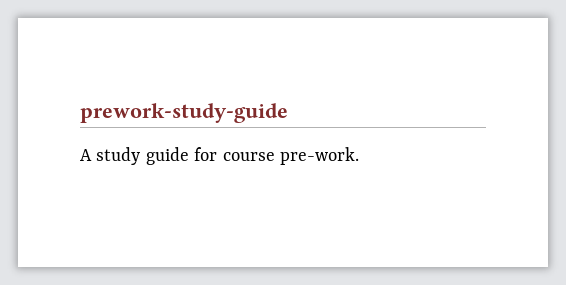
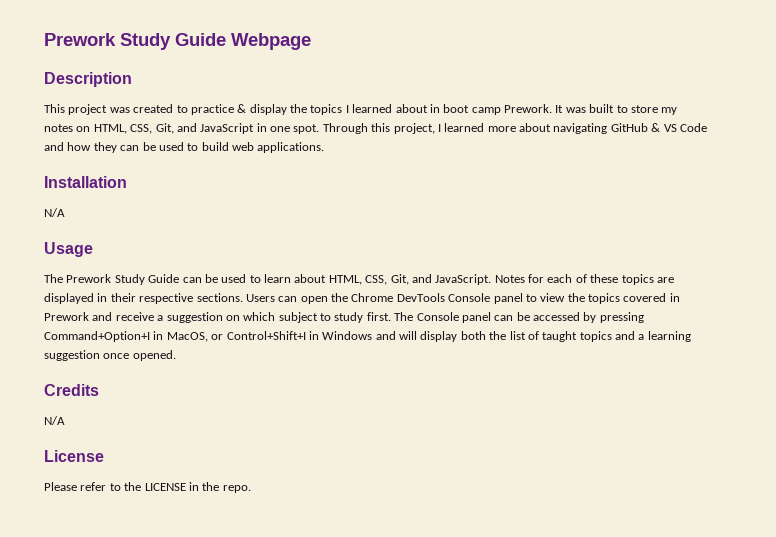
[80,103,288,123] [80,147,359,165] prework-study-guide // A study guide for course pre-work. -> [44,33,311,50] [44,72,132,87] [44,104,678,115] [44,123,707,134] [44,142,325,153] [44,176,127,188] [44,208,65,217] [44,242,93,257] [44,274,674,285] [44,293,680,304] [44,312,644,323] [44,331,691,342] [44,350,176,361] [44,384,99,396] [44,416,65,425] [44,450,104,462] [44,482,251,493] Prework Study Guide Webpage // Description // This project was created to practice & display the topics I learned about in boot camp Prework. It was built to store my notes on HTML, CSS, Git, and JavaScript in one spot. Through this project, I learned more about navigating GitHub & VS Code and how they can be used to build web applications. // Installation // N/A // Usage // The Prework Study Guide can be used to learn about HTML, CSS, Git, and JavaScript. Notes for each of these topics are displayed in their respective sections. Users can open the Chrome DevTools Console panel to view the topics covered in Prework and receive a suggestion on which subject to study first. The Console panel can be accessed by pressing Command+Option+I in MacOS, or Control+Shift+I in Windows and will display both the list of taught topics and a learning suggestion once opened. // Credits // N/A // License // Please refer to the LICENSE in the repo.

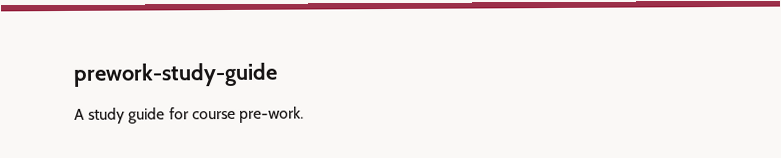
[44,33,311,50] [44,72,132,87] [44,104,678,115] [44,123,707,134] [44,142,325,153] [44,176,127,188] [44,208,65,217] [44,242,93,257] [44,274,674,285] [44,293,680,304] [44,312,644,323] [44,331,691,342] [44,350,176,361] [44,384,99,396] [44,416,65,425] [44,450,104,462] [44,482,251,493] Prework Study Guide Webpage // Description // This project was created to practice & display the topics I learned about in boot camp Prework. It was built to store my notes on HTML, CSS, Git, and JavaScript in one spot. Through this project, I learned more about navigating GitHub & VS Code and how they can be used to build web applications. // Installation // N/A // Usage // The Prework Study Guide can be used to learn about HTML, CSS, Git, and JavaScript. Notes for each of these topics are displayed in their respective sections. Users can open the Chrome DevTools Console panel to view the topics covered in Prework and receive a suggestion on which subject to study first. The Console panel can be accessed by pressing Command+Option+I in MacOS, or Control+Shift+I in Windows and will display both the list of taught topics and a learning suggestion once opened. // Credits // N/A // License // Please refer to the LICENSE in the repo. -> [73,62,278,87] [74,106,304,124] prework-study-guide // A study guide for course pre-work.

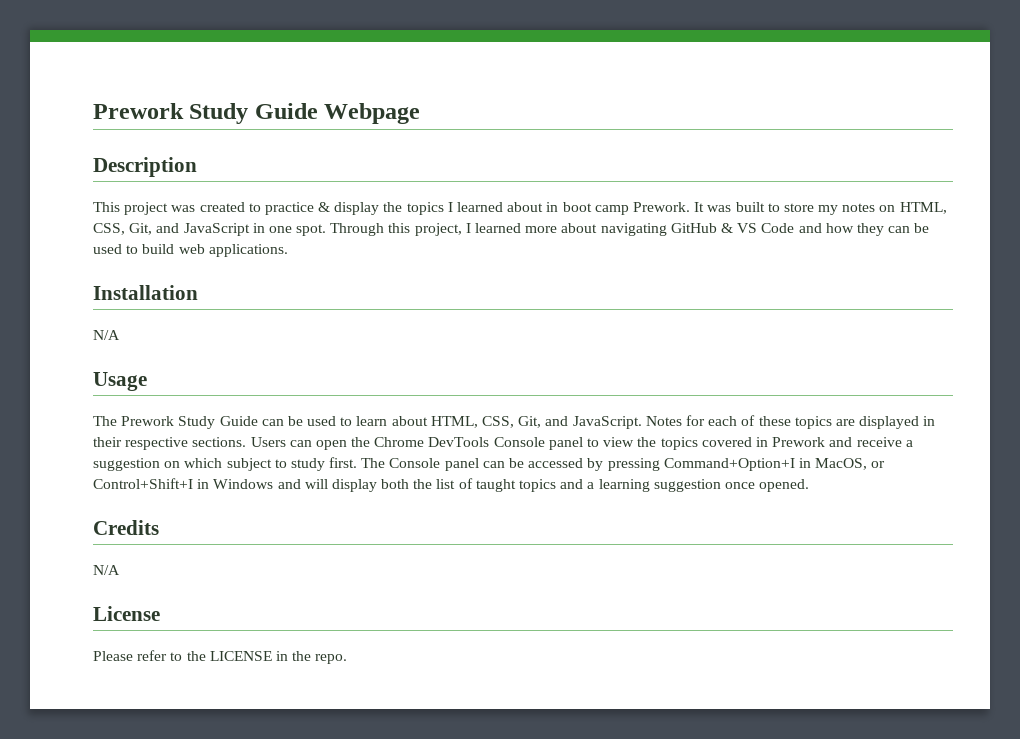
[73,62,278,87] [74,106,304,124] prework-study-guide // A study guide for course pre-work. -> [93,103,421,124] [93,157,197,177] [93,202,947,215] [93,223,930,236] [93,244,288,257] [93,285,198,300] [93,330,120,340] [93,372,147,391] [93,415,936,429] [93,437,913,450] [93,457,886,471] [93,478,810,492] [93,520,159,535] [93,565,120,575] [93,606,160,621] [93,650,348,664] Prework Study Guide Webpage // Description // This project was created to practice & display the topics I learned about in boot camp Prework. It was built to store my notes on HTML, CSS, Git, and JavaScript in one spot. Through this project, I learned more about navigating GitHub & VS Code and how they can be used to build web applications. // Installation // N/A // Usage // The Prework Study Guide can be used to learn about HTML, CSS, Git, and JavaScript. Notes for each of these topics are displayed in their respective sections. Users can open the Chrome DevTools Console panel to view the topics covered in Prework and receive a suggestion on which subject to study first. The Console panel can be accessed by pressing Command+Option+I in MacOS, or Control+Shift+I in Windows and will display both the list of taught topics and a learning suggestion once opened. // Credits // N/A // License // Please refer to the LICENSE in the repo.

